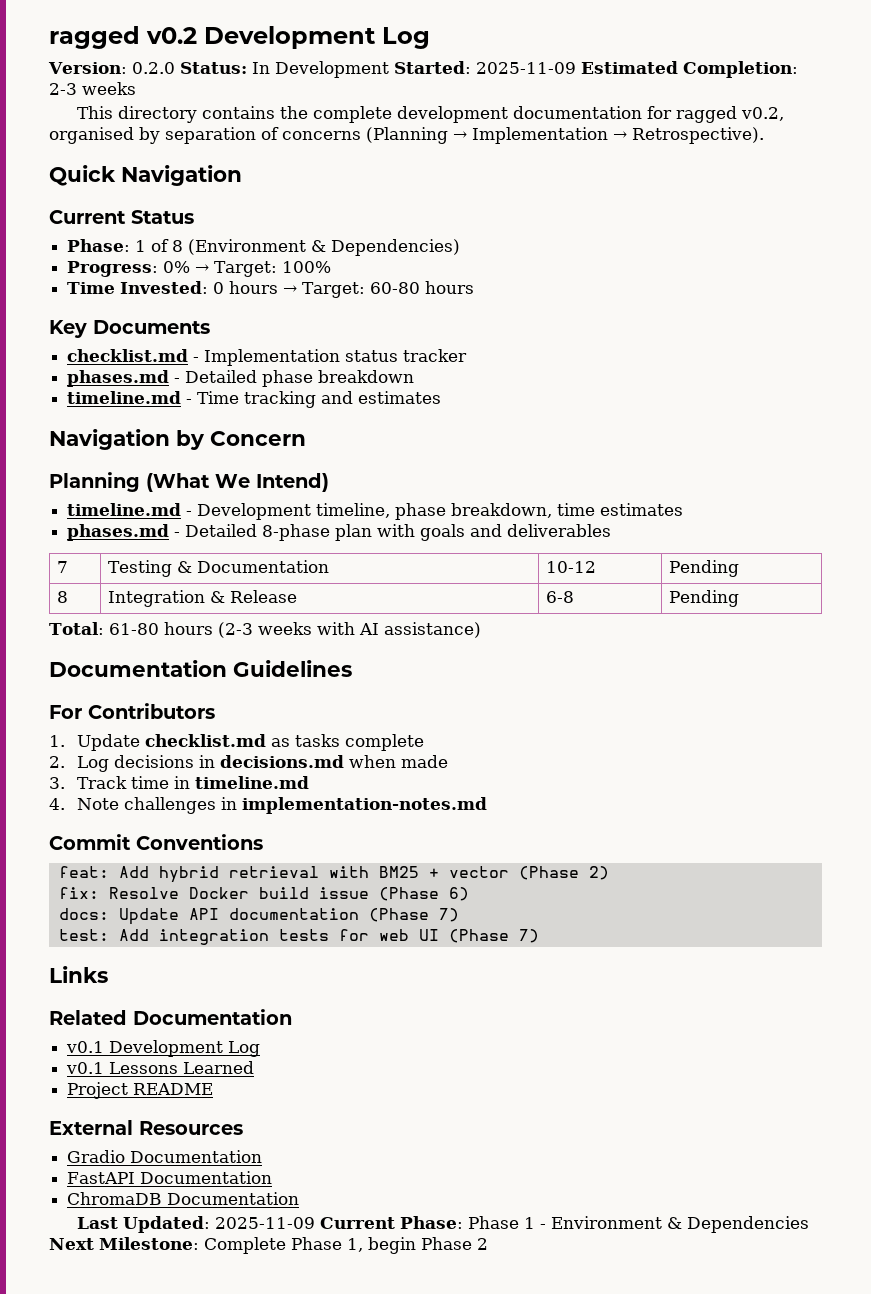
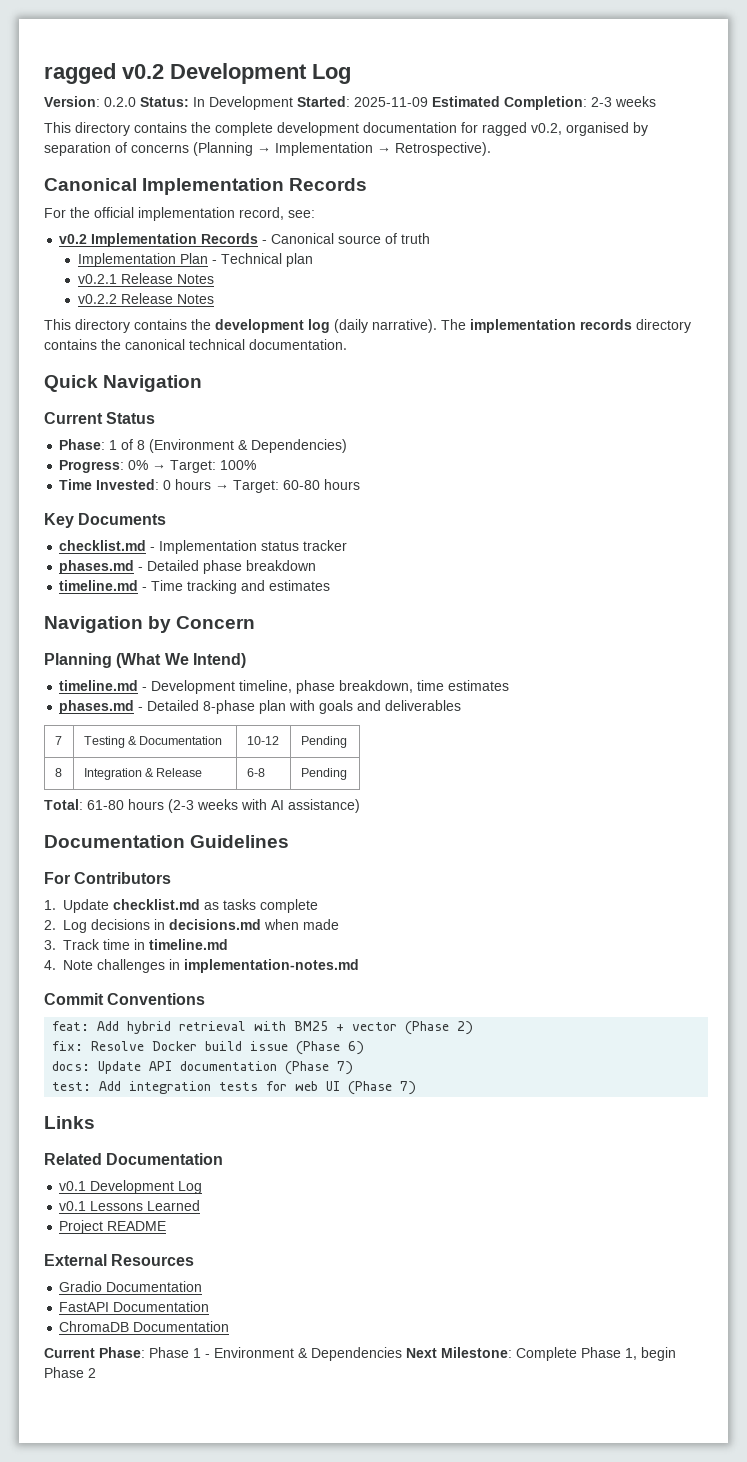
(764, 135) none -> [44,178,368,195] [44,207,315,221] [59,233,431,247] [77,253,313,267] [77,273,214,284] [77,293,214,304] [44,319,691,333] [44,339,347,350] // Canonical Implementation Records // For the official implementation record, see: // v0.2 Implementation Records - Canonical source of truth // Implementation Plan - Technical plan // v0.2.1 Release Notes // v0.2.2 Release Notes // This directory contains the development log (daily narrative). The implementation records directory contains the canonical technical documentation.
[76,1216,315,1233] Last Updated: 2025-11-09 -> (230, 1326) none

